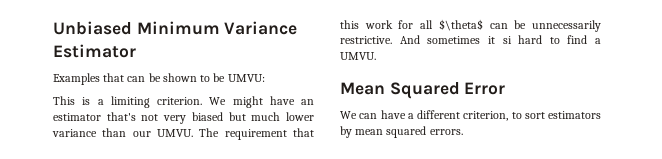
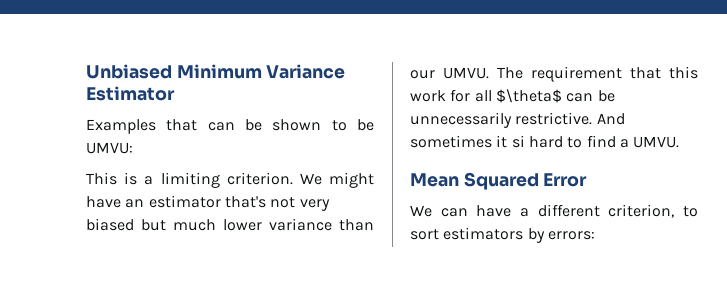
[355,126,463,138] mean squared errors. -> [547,231,595,240] errors:

